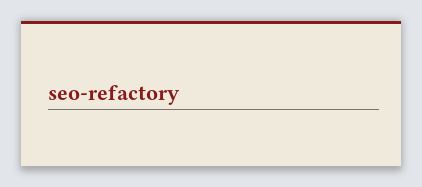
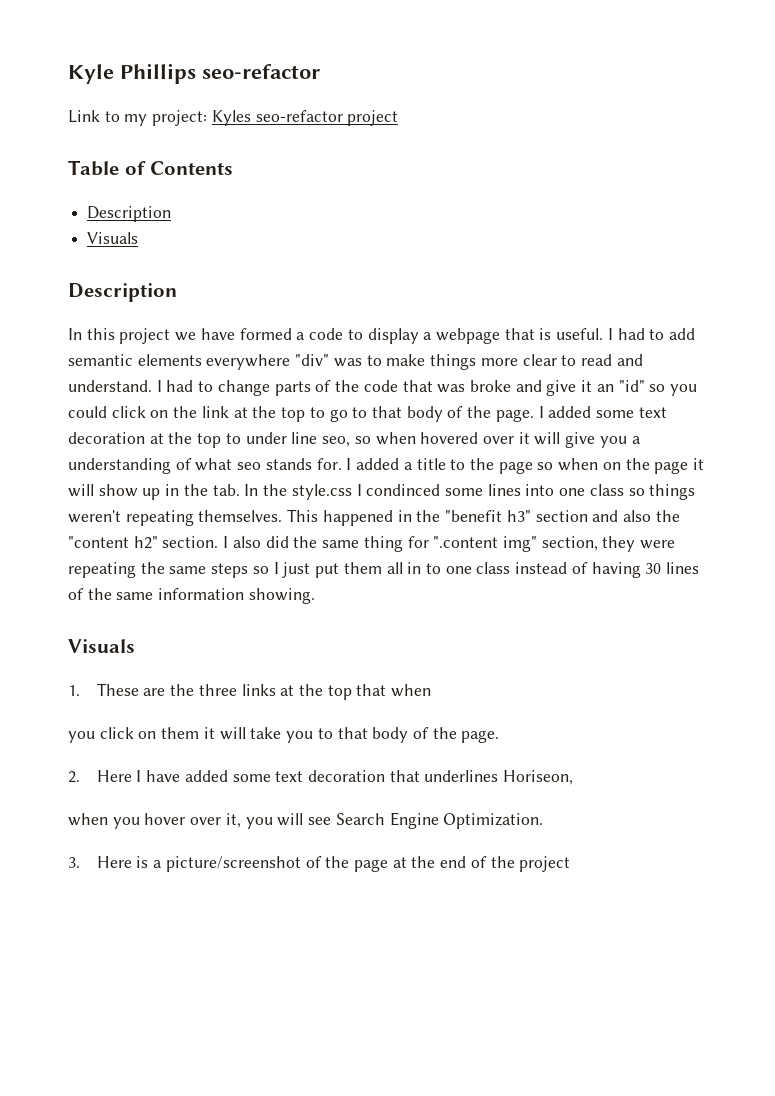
[48,85,180,105] seo-refactory -> [68,63,320,84] [68,110,399,126] [68,160,234,176] [87,206,172,222] [87,232,139,244] [68,283,177,302] [68,328,696,344] [68,354,643,370] [68,380,698,396] [68,406,667,422] [68,432,641,448] [68,458,705,474] [68,484,696,500] [68,509,680,526] [68,536,676,552] [68,562,700,578] [68,588,315,604] [68,639,135,653] [68,683,432,700] [68,727,500,743] [68,770,574,785] [68,812,544,829] [68,856,571,872] Kyle Phillips seo-refactor // Link to my project: Kyles seo-refactor project // Table of Contents // Description // Visuals // Description // In this project we have formed a code to display a webpage that is useful. I had to add semantic elements everywhere "div" was to make things more clear to read and understand. I had to change parts of the code that was broke and give it an "id" so you could click on the link at the top to go to that body of the page. I added some text decoration at the top to under line seo, so when hovered over it will give you a understanding of what seo stands for. I added a title to the page so when on the page it will show up in the tab. In the style.css I condinced some lines into one class so things weren't repeating themselves. This happened in the "benefit h3" section and also the "content h2" section. I also did the same thing for ".content img" section, they were repeating the same steps so I just put them all in to one class instead of having 30 lines of the same information showing. // Visuals // 1. These are the three links at the top that when // you click on them it will take you to that body of the page. // 2. Here I have added some text decoration that underlines Horiseon, // when you hover over it, you will see Search Engine Optimization. // 3. Here is a picture/screenshot of the page at the end of the project

